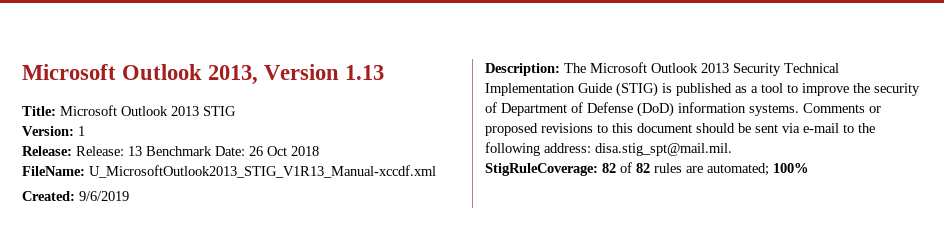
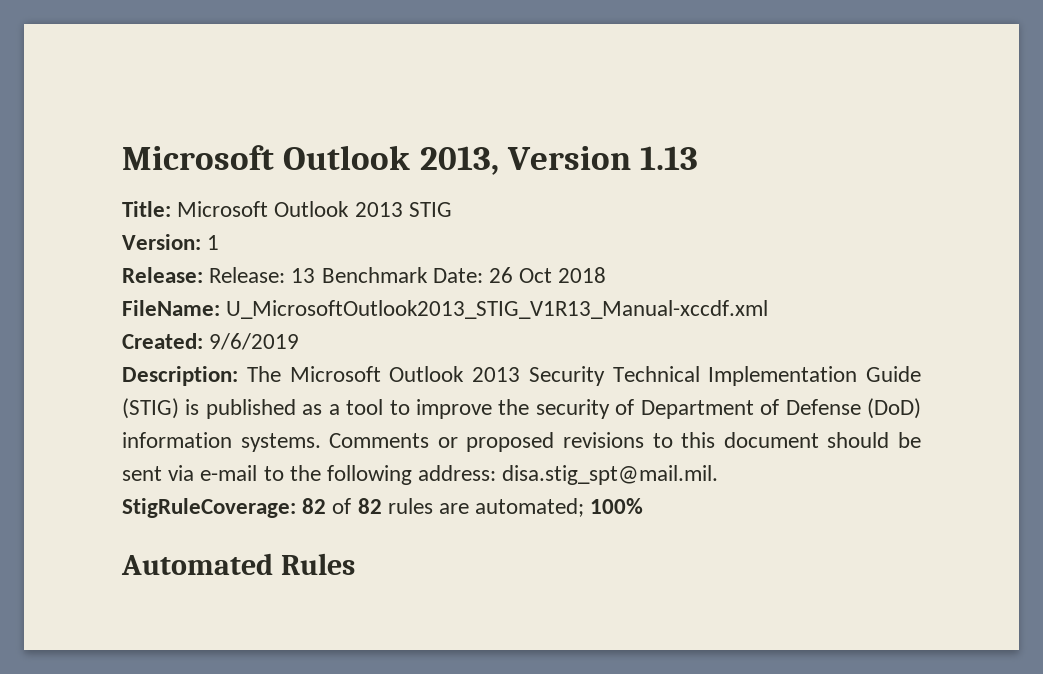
(809, 168) none -> [121,553,355,575] // Automated Rules

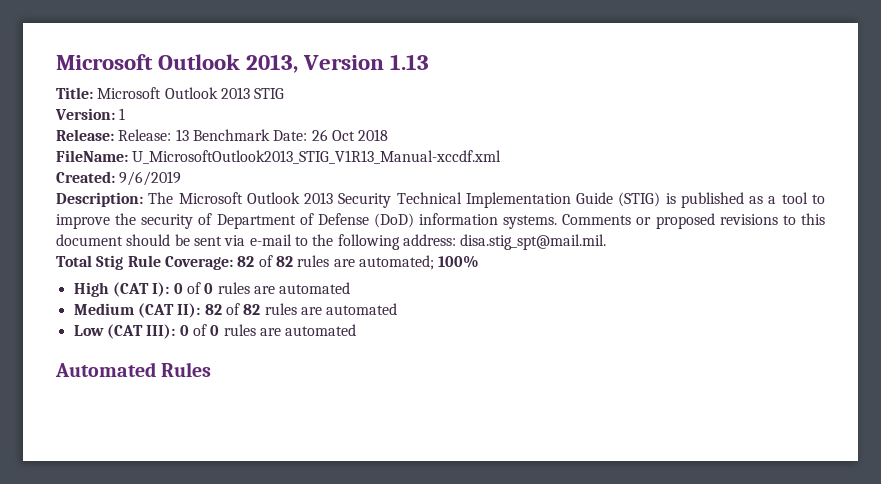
[122,498,296,518] StigRuleCoverage: -> [56,255,233,270] Total Stig Rule Coverage:
(644, 506) none -> [73,282,351,297] [73,303,398,318] [73,324,357,339] // High (CAT I): 0 of 0 rules are automated // Medium (CAT II): 82 of 82 rules are automated // Low (CAT III): 0 of 0 rules are automated

